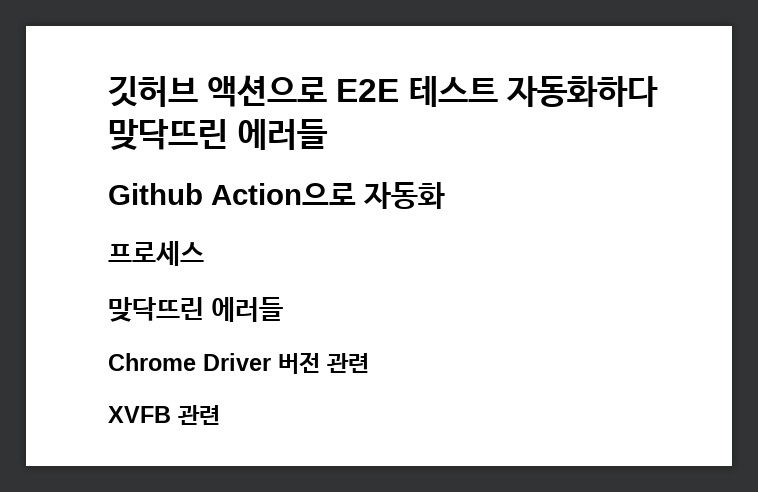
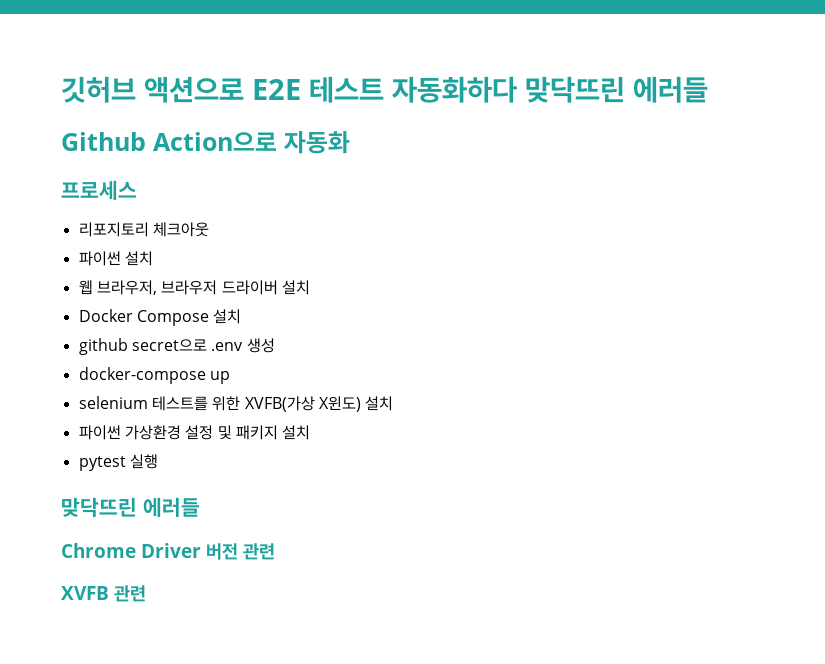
(204, 253) none -> [78,222,209,237] [78,251,153,266] [78,280,310,295] [78,309,242,326] [78,338,275,355] [78,367,230,384] [78,396,394,412] [78,425,311,440] [78,454,158,471] // 리포지토리 체크아웃 // 파이썬 설치 // 웹 브라우저, 브라우저 드라이버 설치 // Docker Compose 설치 // github secret으로 .env 생성 // docker-compose up // selenium 테스트를 위한 XVFB(가상 X윈도) 설치 // 파이썬 가상환경 설정 및 패키지 설치 // pytest 실행

